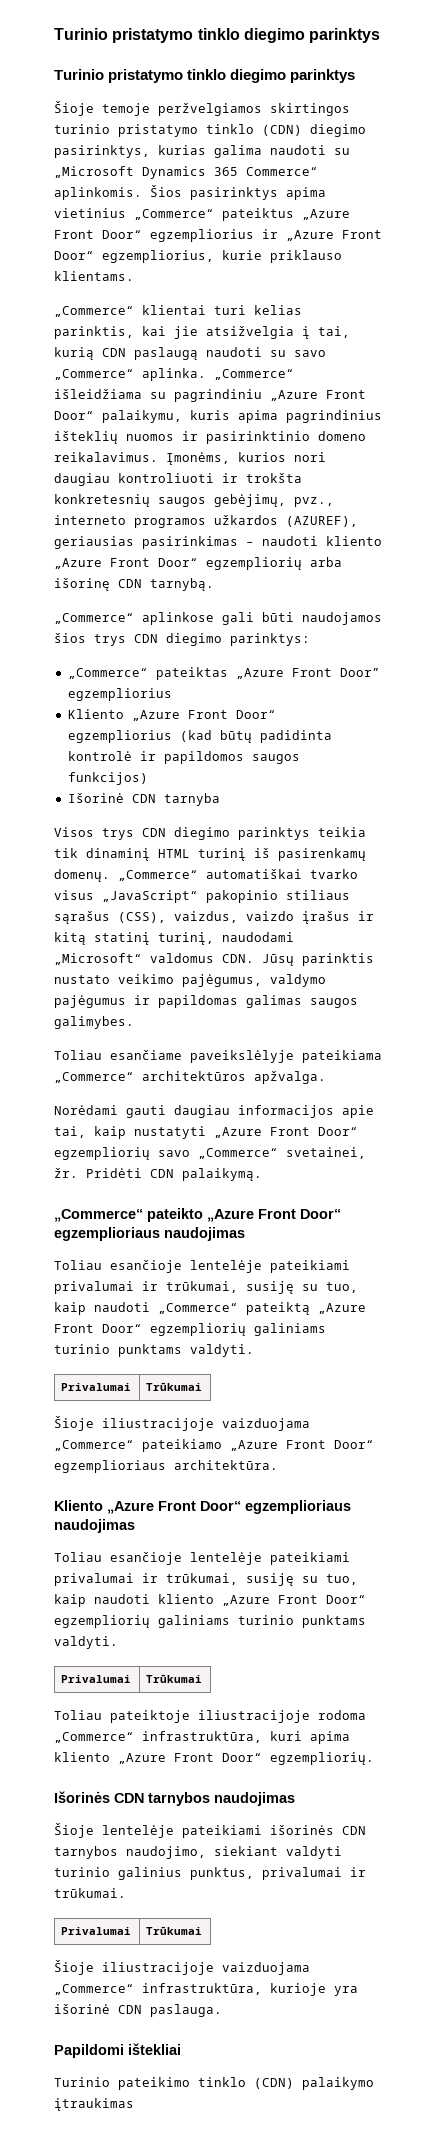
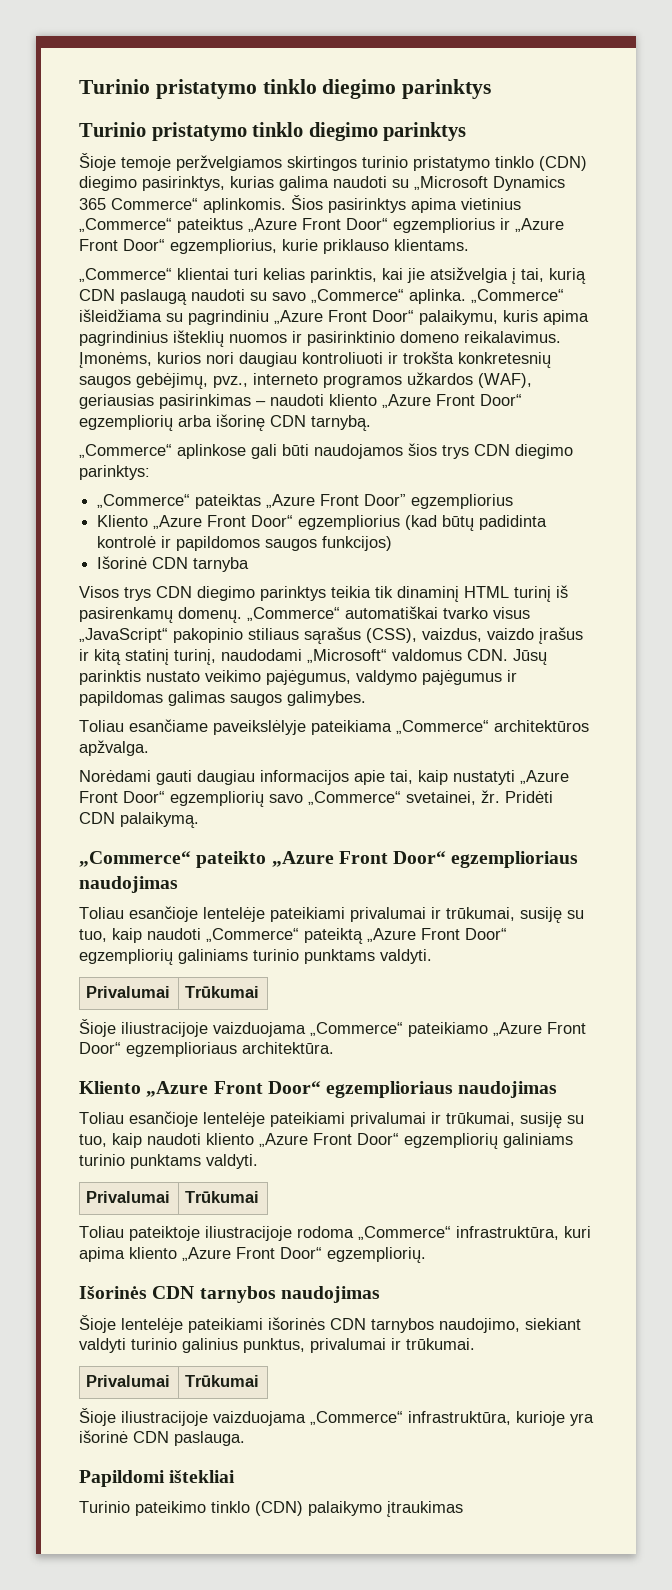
[286,516,358,527] (AZUREF), -> [478,373,532,388] (WAF),

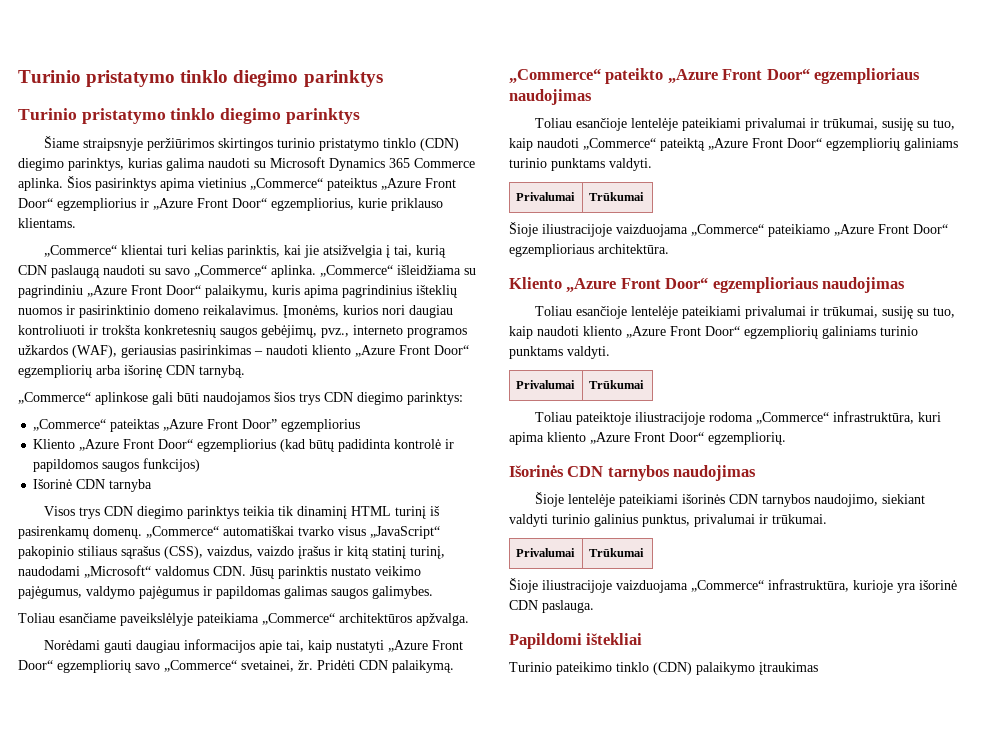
[79,153,282,171] Šioje temoje peržvelgiamos -> [44,136,215,151] Šiame straipsnyje peržiūrimos
[142,176,225,191] pasirinktys, -> [68,158,124,171] parinktys,
[414,176,488,190] „Microsoft -> [270,157,325,168] Microsoft
[111,198,286,213] Commerce“ aplinkomis. -> [414,158,475,168] [18,178,63,191] Commerce aplinka.

